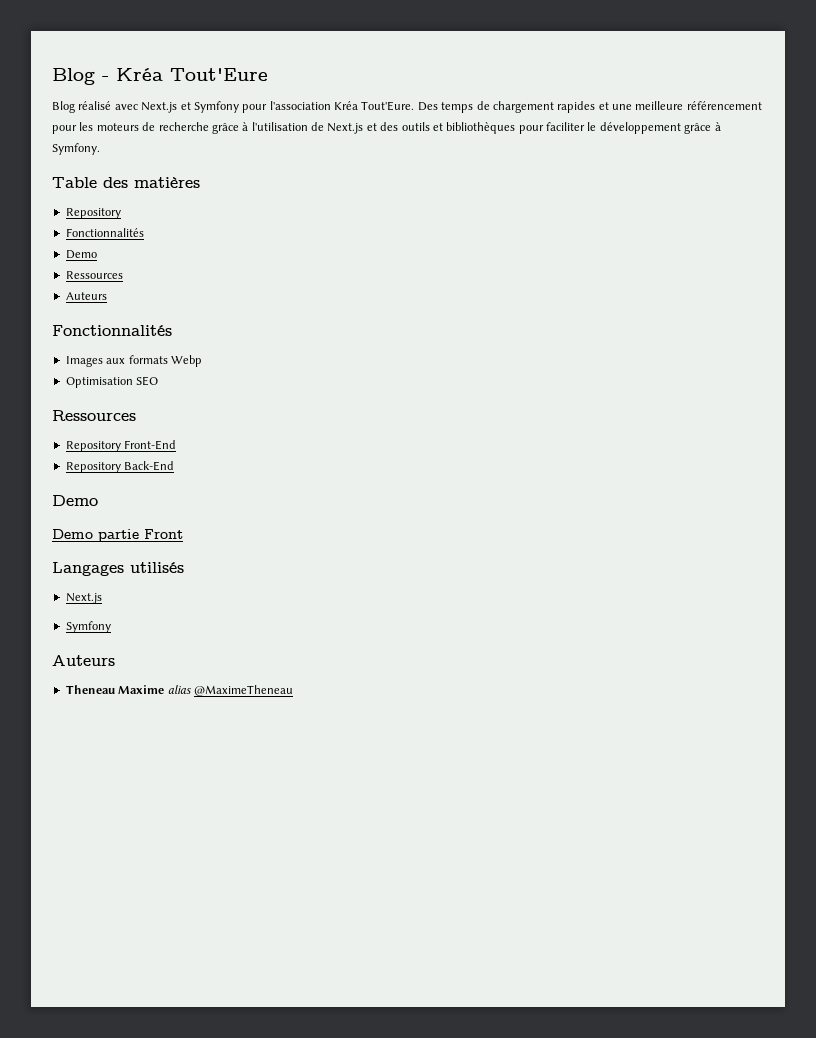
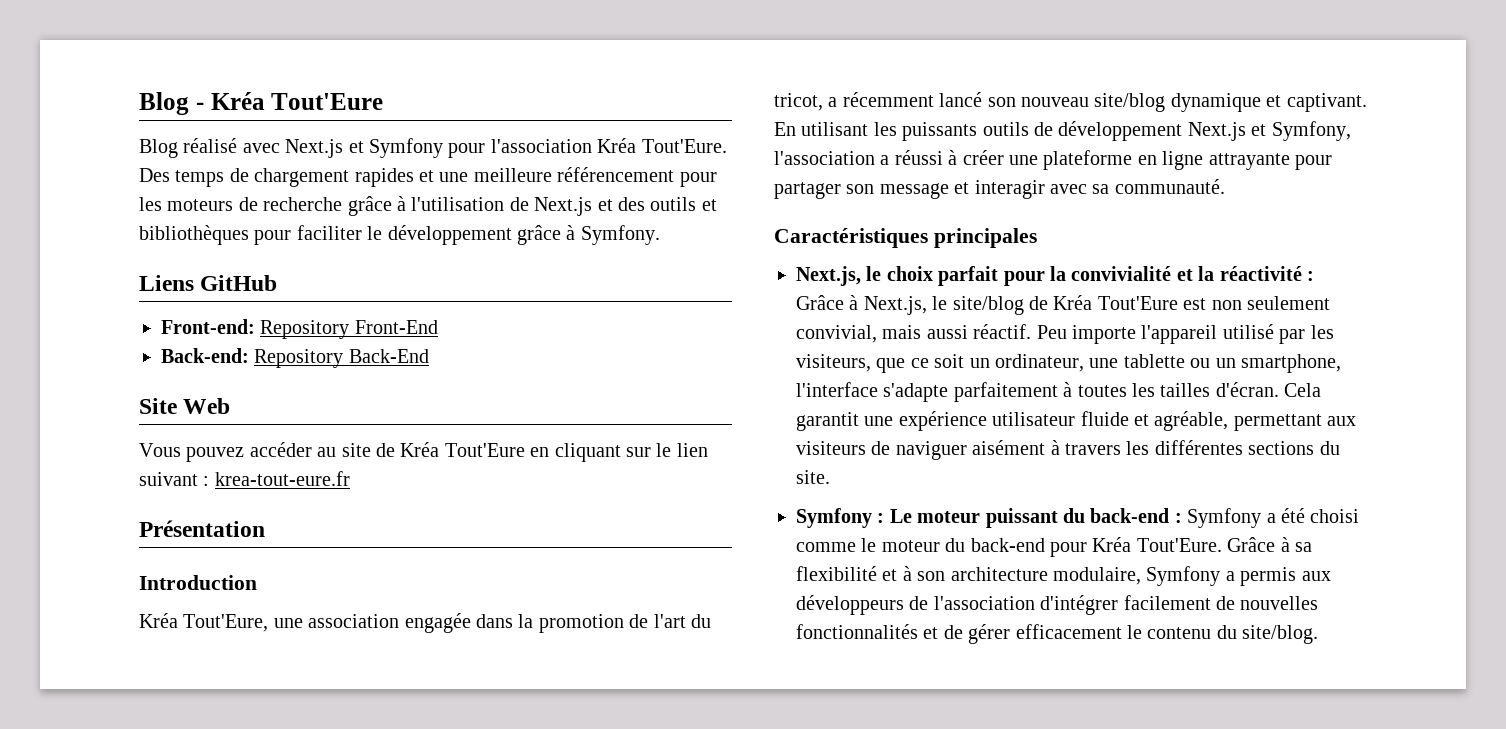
[52,177,200,188] [65,208,121,219] [65,228,144,237] [65,250,97,259] [65,271,123,279] [65,292,107,300] [52,325,172,336] [65,355,202,367] [65,376,159,388] [52,410,136,421] Table des matières // Repository // Fonctionnalités // Demo // Ressources // Auteurs // Fonctionnalités // Images aux formats Webp // Optimisation SEO // Ressources // -> [139,275,278,291] [161,319,255,334] Liens GitHub // Front-end:
(177, 445) none -> [161,348,249,363] Back-end:
[52,495,98,506] [52,529,183,542] [52,562,184,576] [65,593,102,604] [65,621,111,633] [52,655,115,666] [65,685,293,696] Demo // Demo partie Front // Langages utilisés // Next.js // Symfony // Auteurs // Theneau Maxime alias @MaximeTheneau -> [139,398,231,414] [139,442,708,462] [139,471,350,486] [139,520,265,537] [139,575,257,590] [139,613,711,633] [774,92,1367,112] [774,121,1351,141] [774,150,1332,170] [774,179,1225,199] [774,228,1037,248] [796,266,1314,286] [796,295,1330,315] [796,324,1334,344] [796,354,1341,373] [796,382,1322,402] [796,411,1357,431] [796,440,1340,460] [796,470,830,484] [796,508,1360,528] [796,537,1312,557] [796,566,1331,586] [796,595,1319,615] [796,624,1319,644] Site Web // Vous pouvez accéder au site de Kréa Tout'Eure en cliquant sur le lien suivant : krea-tout-eure.fr // Présentation // Introduction // Kréa Tout'Eure, une association engagée dans la promotion de l'art du tricot, a récemment lancé son nouveau site/blog dynamique et captivant. En utilisant les puissants outils de développement Next.js et Symfony, l'association a réussi à créer une plateforme en ligne attrayante pour partager son message et interagir avec sa communauté. // Caractéristiques principales // Next.js, le choix parfait pour la convivialité et la réactivité : Grâce à Next.js, le site/blog de Kréa Tout'Eure est non seulement convivial, mais aussi réactif. Peu importe l'appareil utilisé par les visiteurs, que ce soit un ordinateur, une tablette ou un smartphone, l'interface s'adapte parfaitement à toutes les tailles d'écran. Cela garantit une expérience utilisateur fluide et agréable, permettant aux visiteurs de naviguer aisément à travers les différentes sections du site. // Symfony : Le moteur puissant du back-end : Symfony a été choisi comme le moteur du back-end pour Kréa Tout'Eure. Grâce à sa flexibilité et à son architecture modulaire, Symfony a permis aux développeurs de l'association d'intégrer facilement de nouvelles fonctionnalités et de gérer efficacement le contenu du site/blog.

